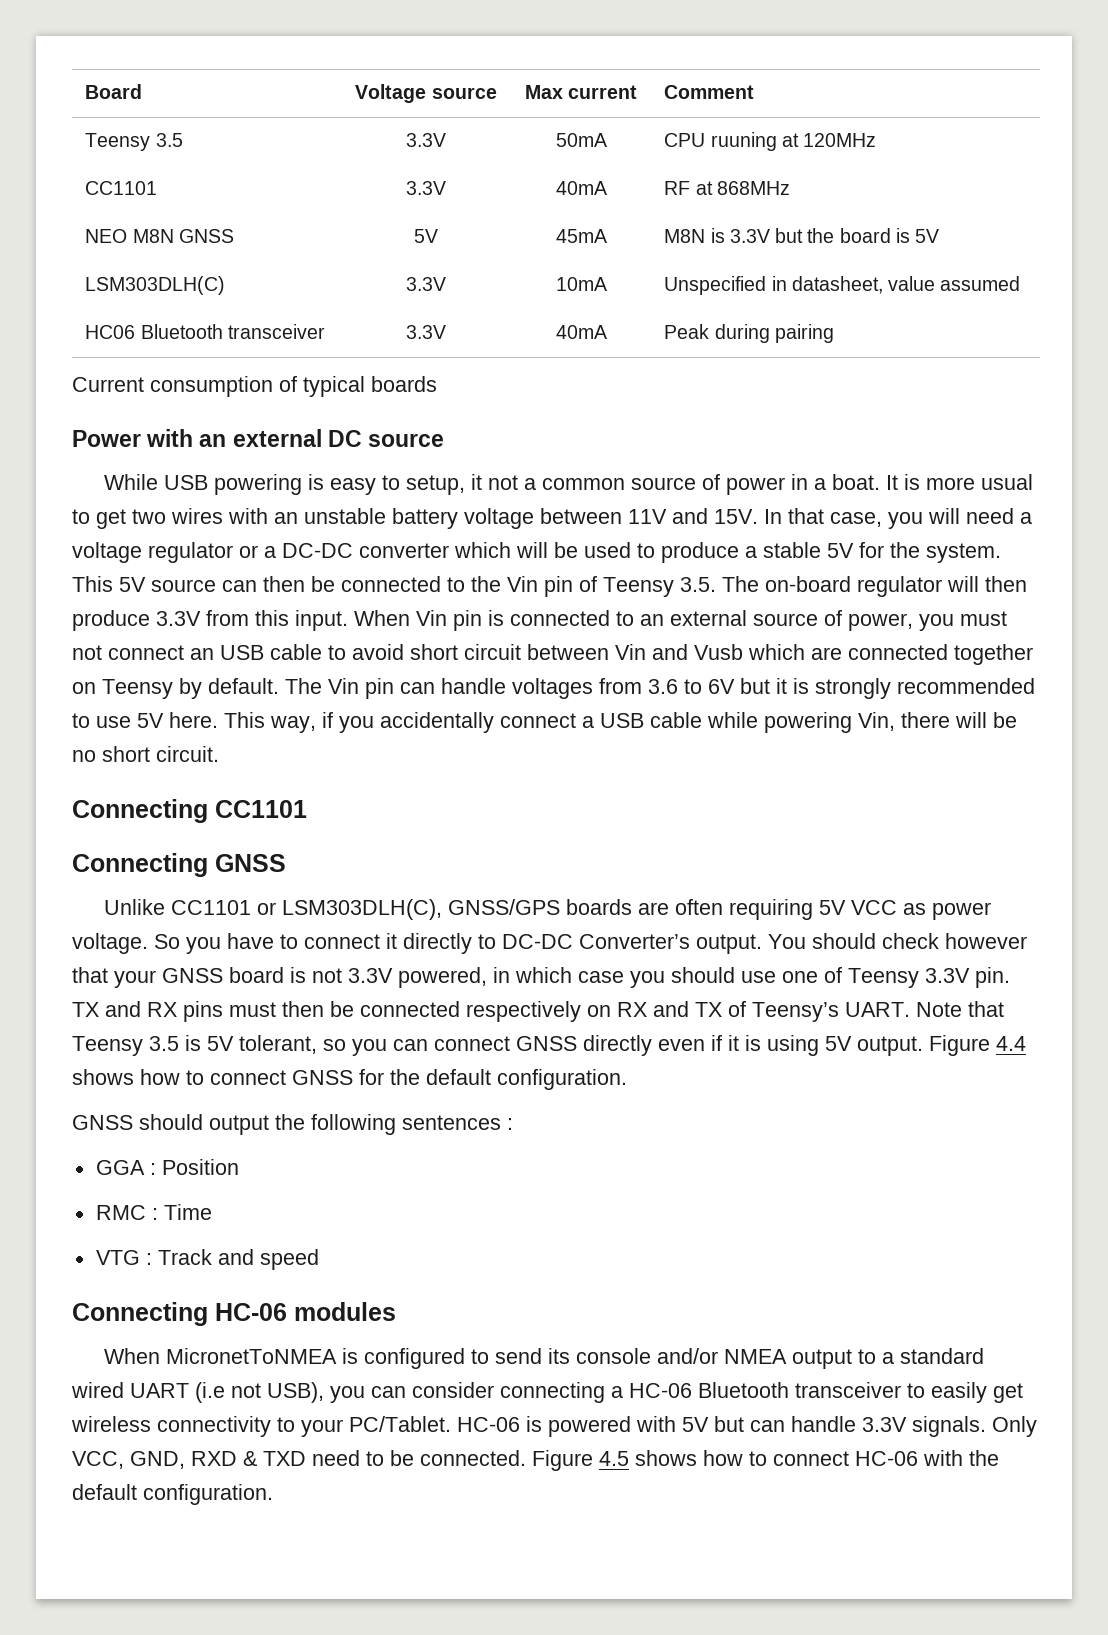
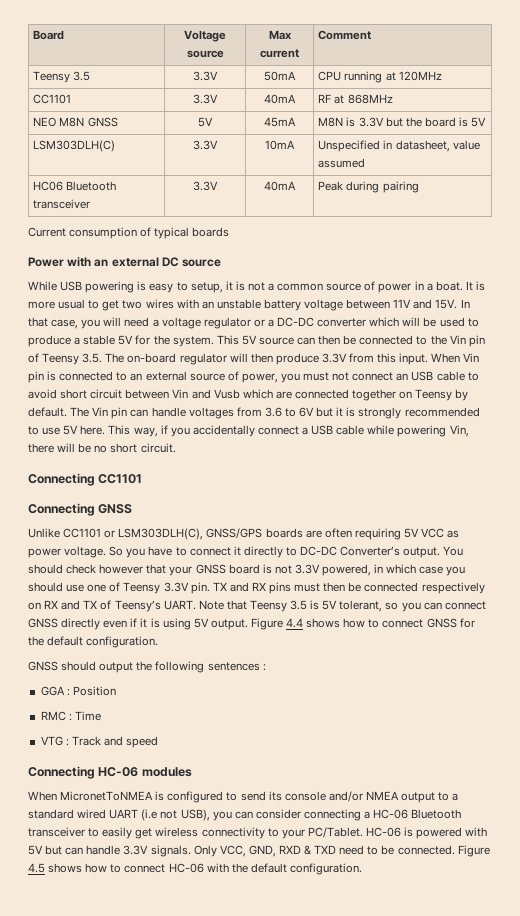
[710,132,777,151] ruuning -> [344,71,383,83] running
(482, 482) none -> [235,281,245,291] is

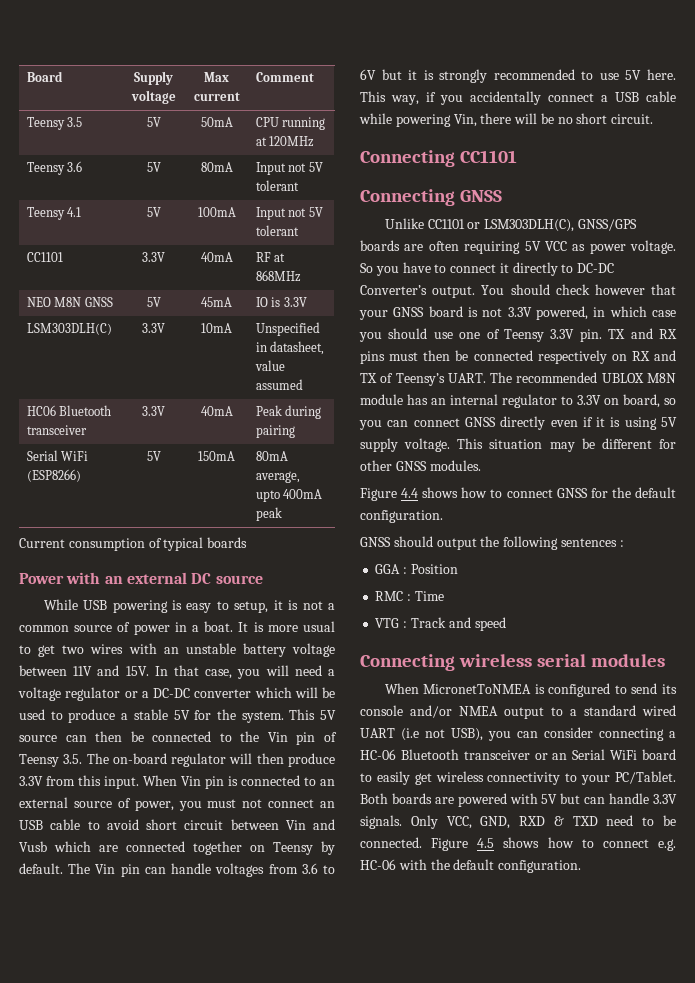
[184,30,226,42] [186,50,224,58] Voltage source -> [134,71,173,85] [130,90,176,104] Supply voltage
[193,71,218,81] 3.3V -> [146,117,161,127] 5V
(442, 76) none -> [26,161,83,175] [146,162,161,172] [200,162,233,172] [255,162,323,175] [255,180,299,191] [26,207,82,220] [146,207,161,217] [197,207,236,217] [255,207,323,220] [255,225,299,236] // Teensy 3.6 | 5V | 80mA | Input not 5V tolerant // Teensy 4.1 | 5V | 100mA | Input not 5V tolerant
[318,117,344,127] M8N -> [255,297,268,307] IO
[385,117,487,127] but the board is 5V -> (307, 302) none
(419, 187) none -> [26,450,89,461] [26,469,81,482] [146,451,161,461] [198,451,235,461] [255,451,288,461] [255,471,300,483] [255,489,323,502] [255,507,282,521] // Serial WiFi (ESP8266) | 5V | 150mA | 80mA average, upto 400mA peak
[198,600,383,612] Note that Teensy 3.5 is 5V tolerant, -> [490,372,676,383] [360,394,660,408] The recommended UBLOX M8N module has an internal regulator to 3.3V on board,
[210,619,248,630] output. -> [360,438,676,452] [360,460,481,471] supply voltage. This situation may be different for other GNSS modules. //
[98,767,139,777] HC-06 -> [459,654,587,667] wireless serial
(85, 832) none -> [534,749,676,760] or an Serial WiFi board
[365,827,414,837] HC-06 is -> [360,793,454,804] Both boards are
(166, 868) none -> [658,839,676,851] e.g.

